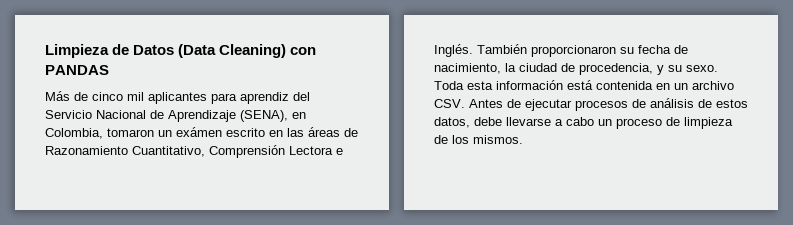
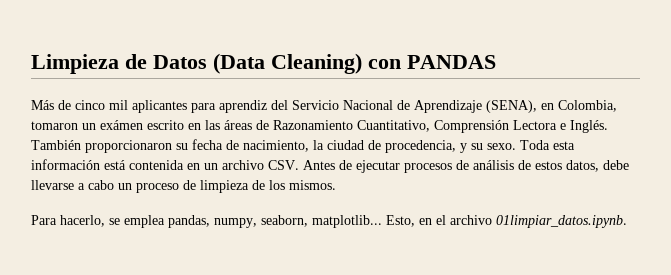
(523, 139) none -> [31,215,627,228] // Para hacerlo, se emplea pandas, numpy, seaborn, matplotlib... Esto, en el archivo 01limpiar_datos.ipynb.

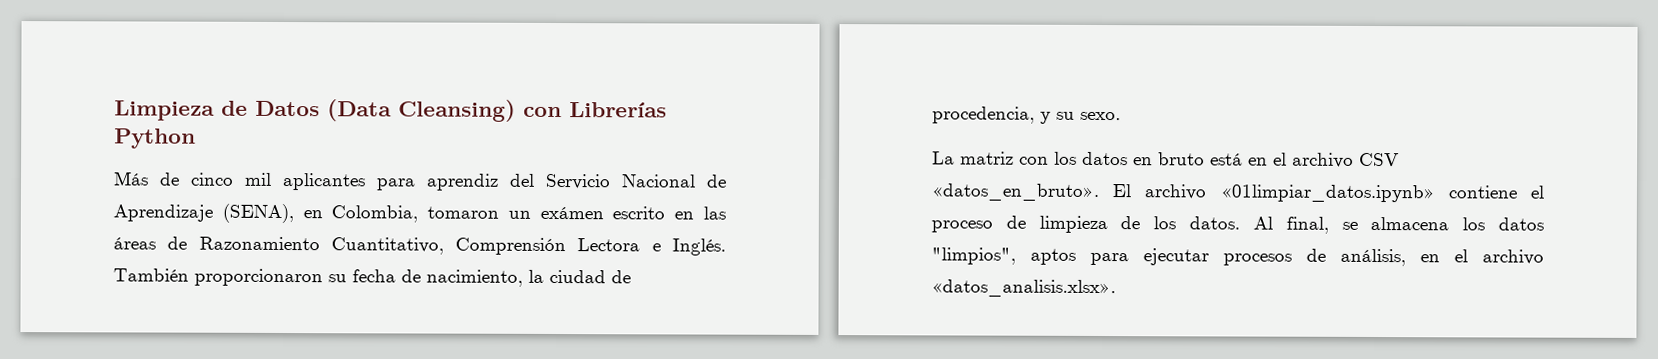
[271,53,496,74] Cleaning) con PANDAS -> [398,99,667,122] [114,128,196,149] Cleansing) con Librerías Python
[520,140,575,150] [31,159,629,173] [31,180,132,190] Toda esta información está contenida en un archivo CSV. Antes de ejecutar procesos de análisis de estos datos, debe llevarse a cabo un -> [932,151,1399,168] [931,183,1544,203] // La matriz con los datos en bruto está en el archivo CSV «datos_en_bruto». El archivo «01limpiar_datos.ipynb» contiene el
[289,180,336,190] [31,215,627,228] mismos. // Para hacerlo, se emplea pandas, numpy, seaborn, matplotlib... Esto, en el archivo 01limpiar_datos.ipynb. -> [1189,216,1544,234] [931,247,1544,267] [931,279,1116,298] datos. Al final, se almacena los datos "limpios", aptos para ejecutar procesos de análisis, en el archivo «datos_analisis.xlsx».

